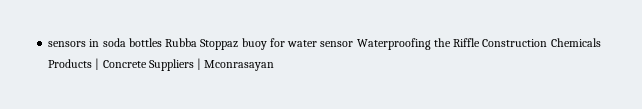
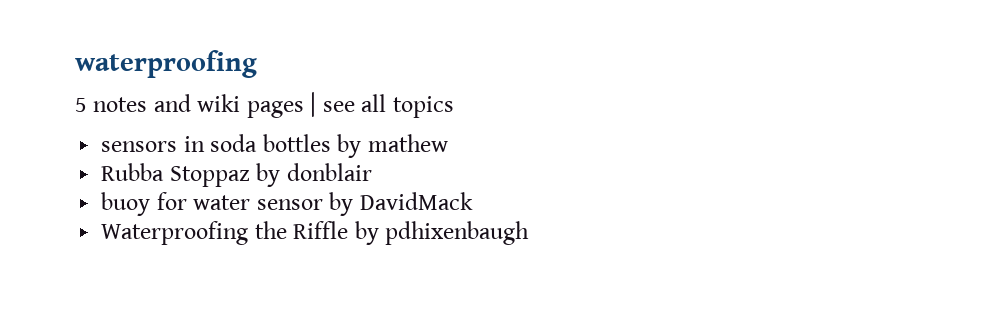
[48,38,239,50] sensors in soda bottles Rubba Stoppaz -> [75,50,257,78] [75,92,454,118] [101,134,448,158] [101,163,372,187] waterproofing // 5 notes and wiki pages | see all topics // sensors in soda bottles by mathew // Rubba Stoppaz by donblair //
(354, 44) none -> [329,192,473,216] by DavidMack //
[482,38,601,47] [48,58,275,71] Construction Chemicals Products | Concrete Suppliers | Mconrasayan -> [354,221,530,245] by pdhixenbaugh

